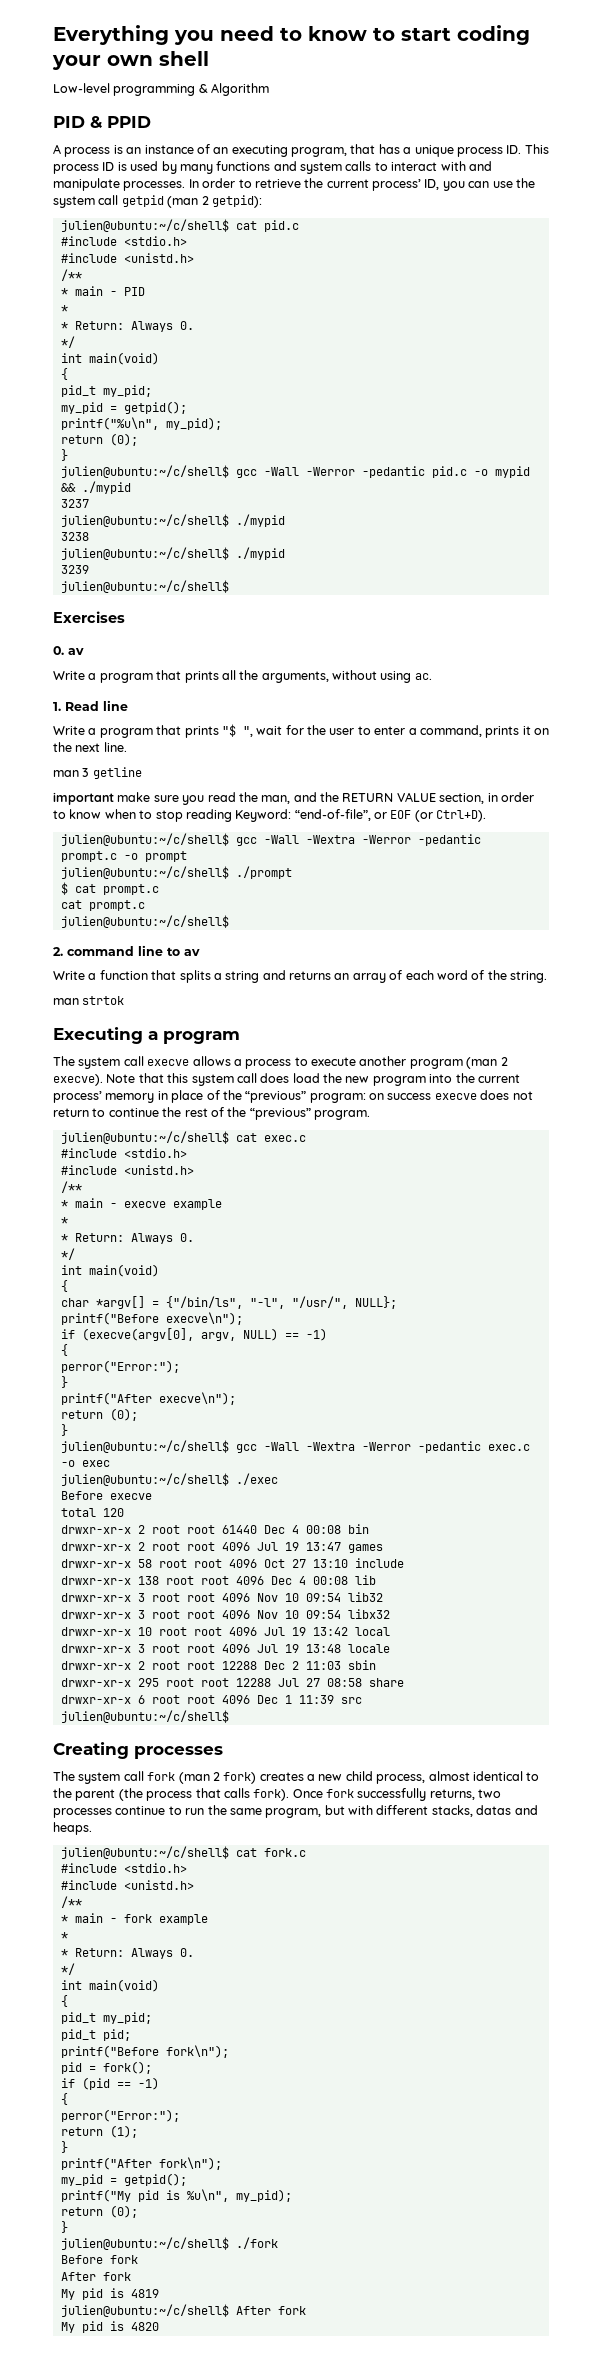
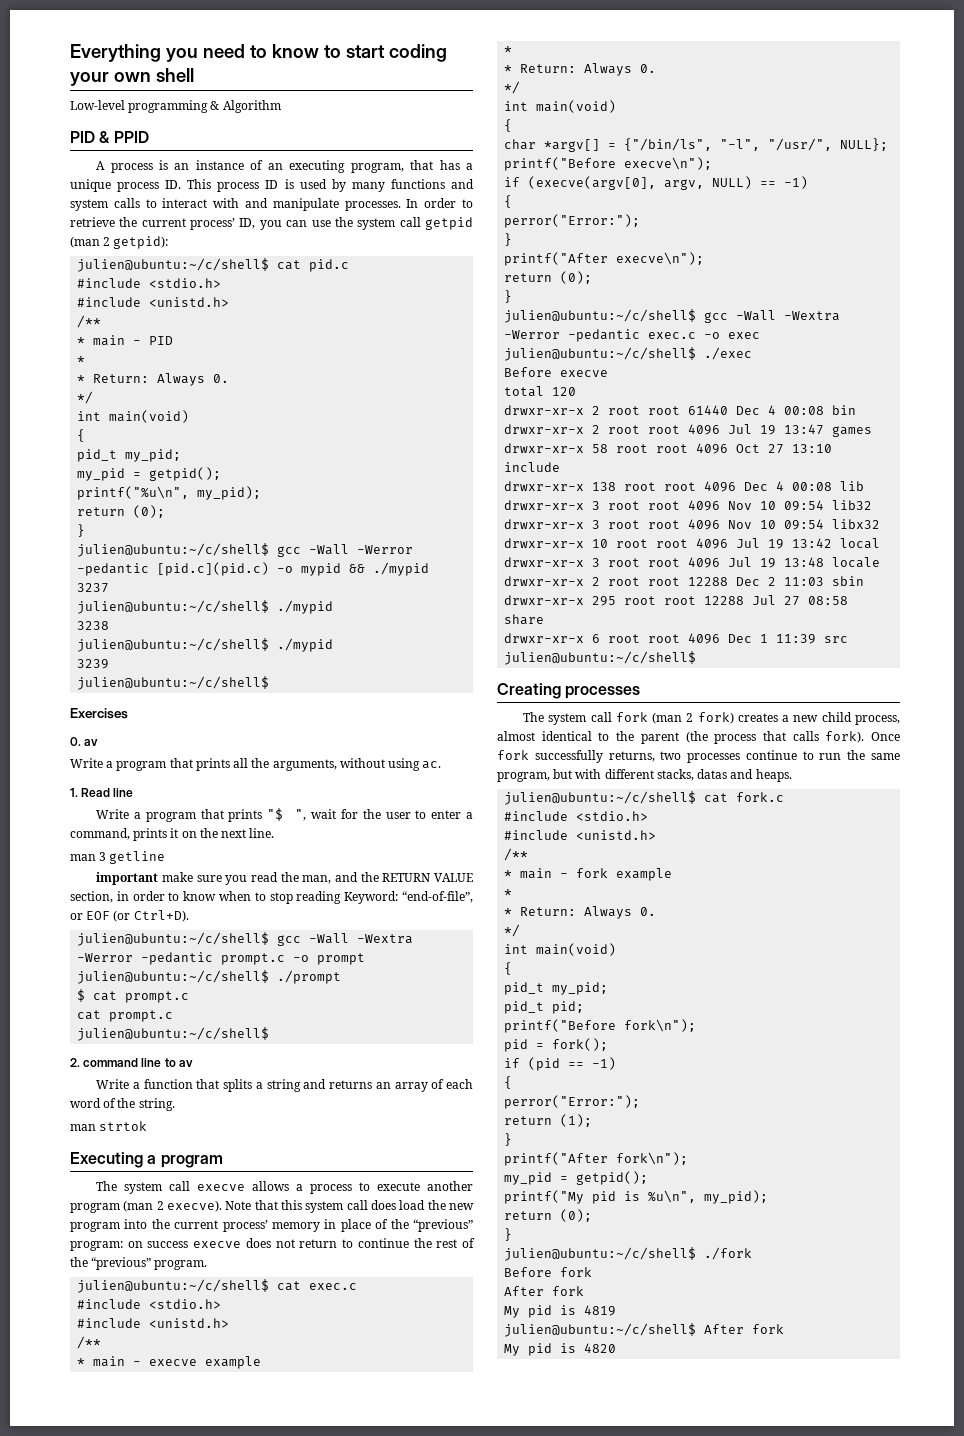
[431,466,467,478] pid.c -> [157,562,270,576] [pid.c](pid.c)

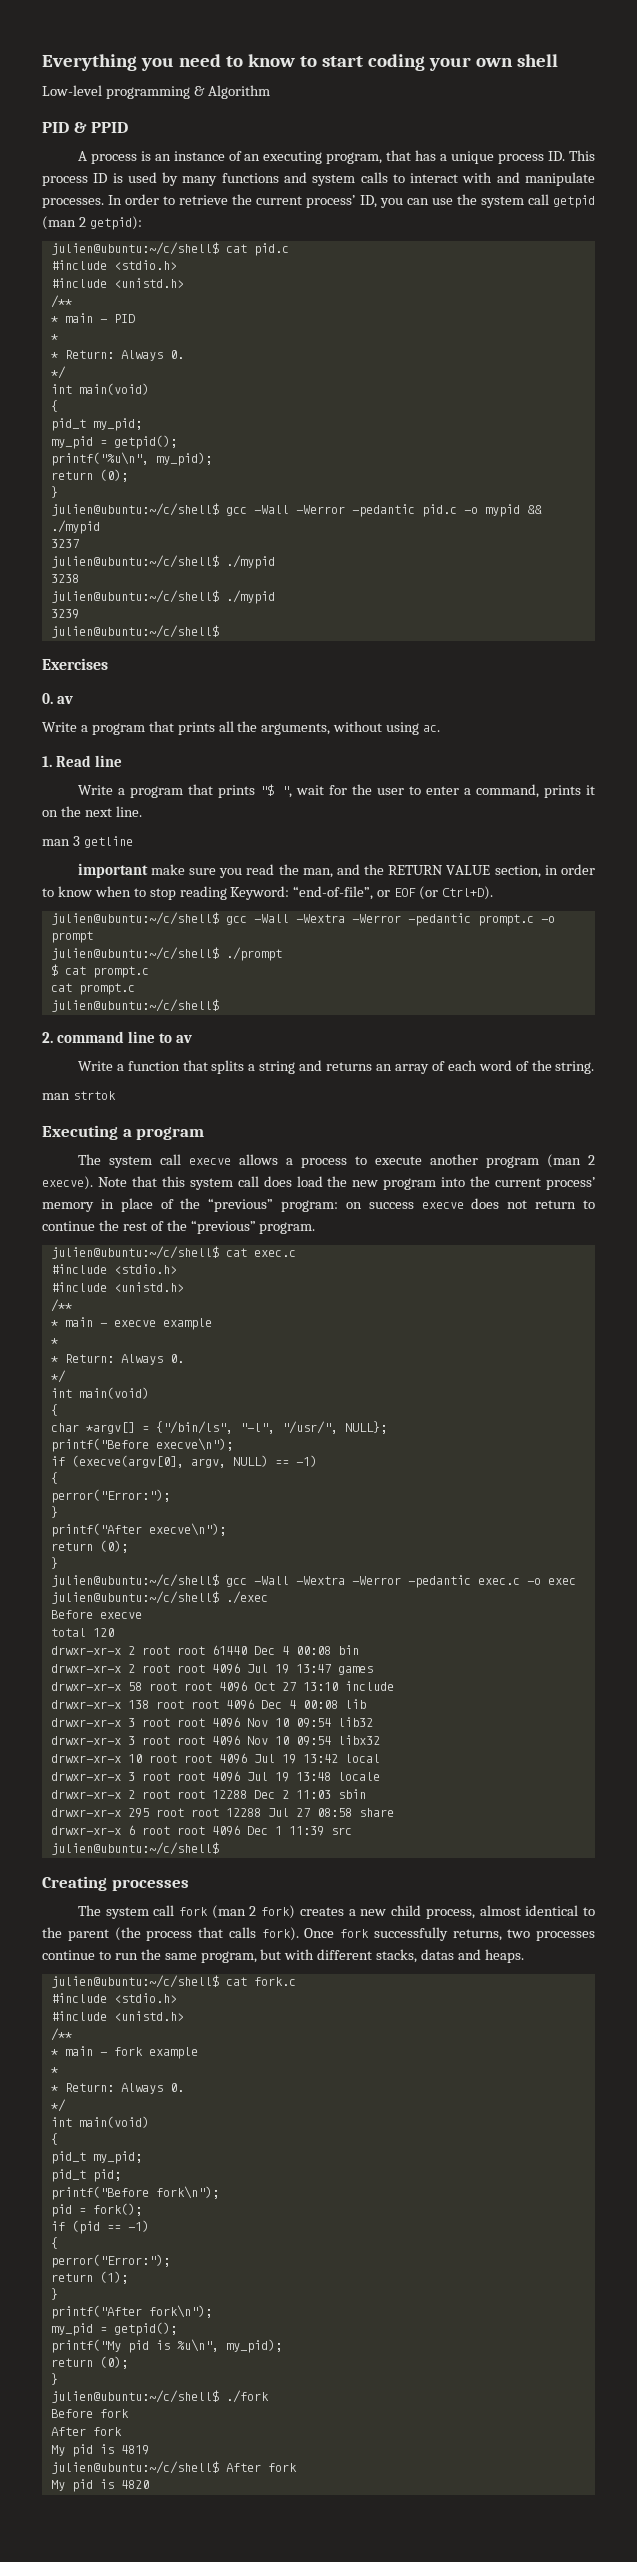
[157,562,270,576] [pid.c](pid.c) -> [421,504,457,517] pid.c

